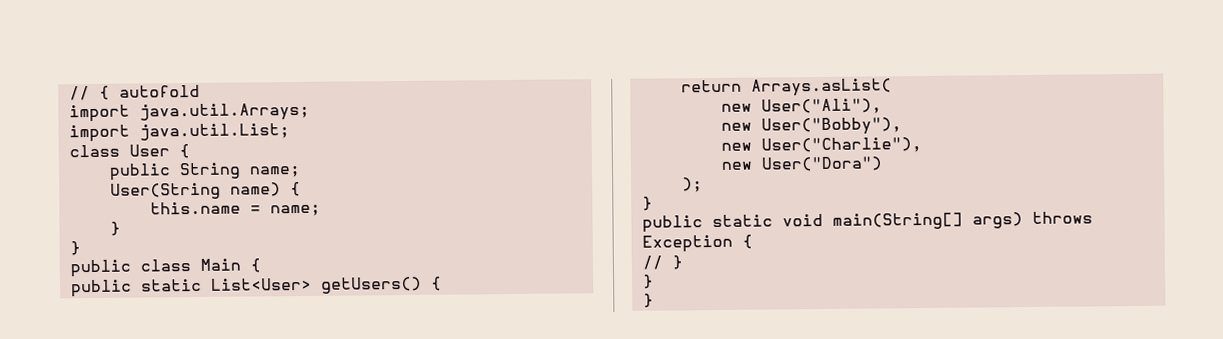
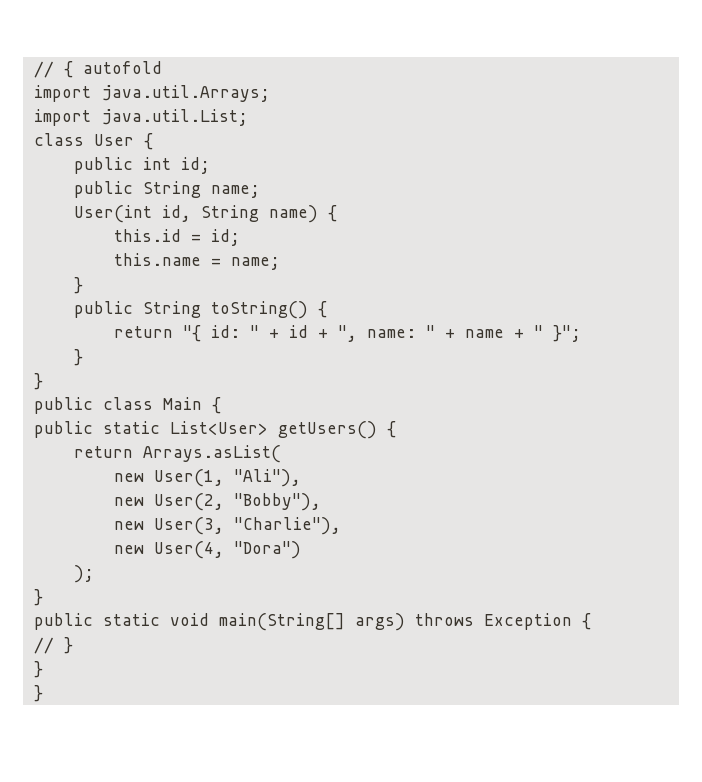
(190, 151) none -> [73,157,210,174] // public int id;
[109,182,221,200] User(String -> [73,205,259,223] User(int id, String
(301, 189) none -> [113,229,240,246] // this.id = id;
(121, 228) none -> [73,301,327,319] [113,325,581,342] [73,349,83,366] // public String toString() { // return "{ id: " + id + ", name: " + name + " }"; // }
[760,98,882,115] [720,117,902,136] [720,137,922,154] [720,156,883,172] User("Ali"), // new User("Bobby"), // new User("Charlie"), // new User("Dora") -> [153,469,301,487] [113,493,321,511] [113,517,341,535] [113,541,301,559] User(1, "Ali"), // new User(2, "Bobby"), // new User(3, "Charlie"), // new User(4, "Dora")

